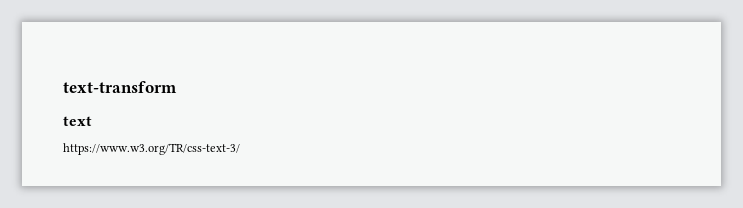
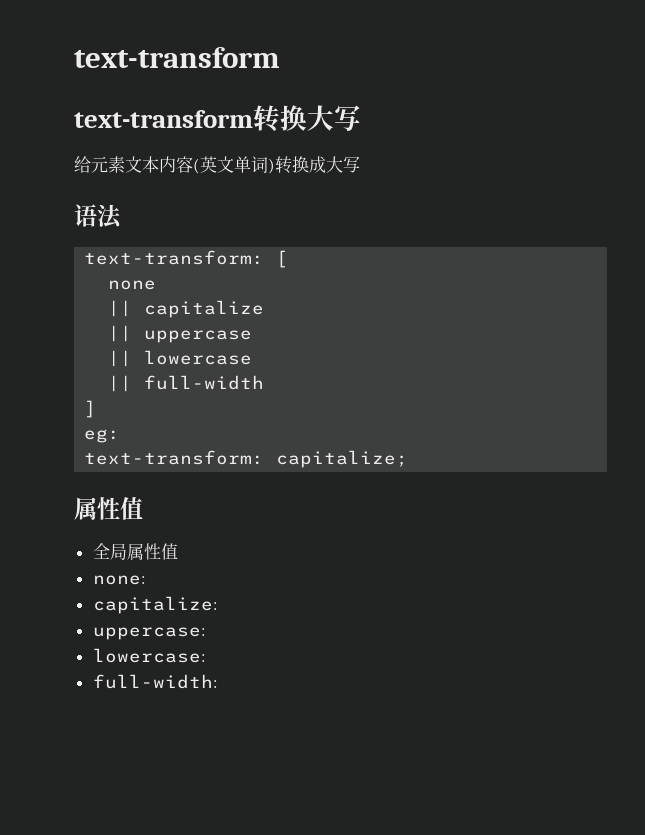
[63,116,92,126] [63,143,240,155] text // https://www.w3.org/TR/css-text-3/ -> [74,105,361,132] [74,156,360,174] [74,204,122,229] [84,250,289,268] [108,280,157,290] [108,300,265,318] [108,325,253,343] [108,350,253,367] [108,375,265,392] [84,400,97,418] [84,429,121,443] [84,450,409,468] [74,497,143,520] [92,543,178,560] [92,575,145,585] [92,596,217,614] [92,627,205,640] [92,648,205,663] [92,674,217,689] text-transform转换大写 // 给元素文本内容(英文单词)转换成大写 // 语法 // text-transform: [ // none // || capitalize // || uppercase // || lowercase // || full-width // ] // eg: // text-transform: capitalize; // 属性值 // 全局属性值 // none: // capitalize: // uppercase: // lowercase: // full-width:

